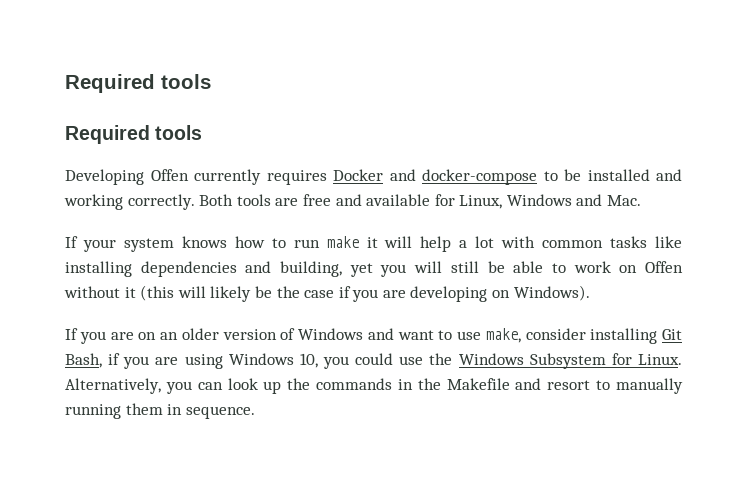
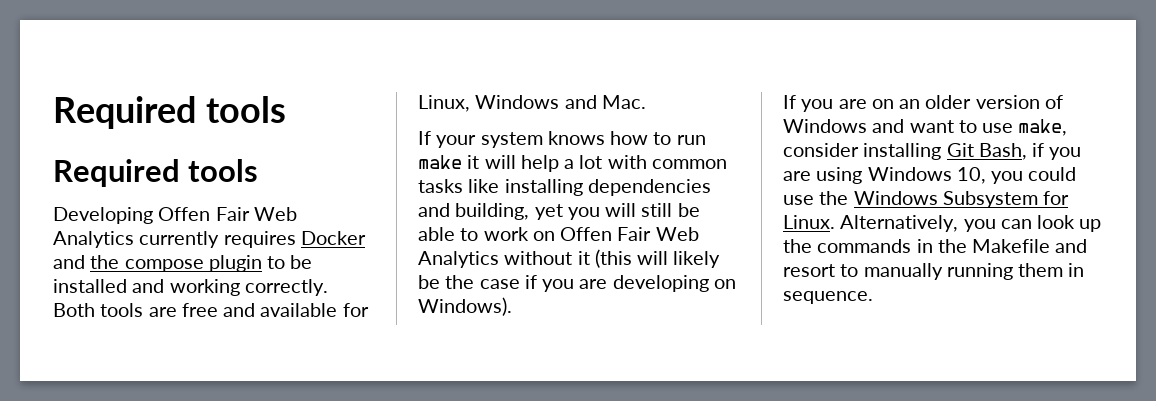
(189, 175) none -> [215,207,297,221] [53,231,134,248] Fair Web Analytics
[422,169,537,185] docker-compose -> [90,255,262,272] the compose plugin
(683, 267) none -> [617,227,699,241] [418,251,499,268] Fair Web Analytics

